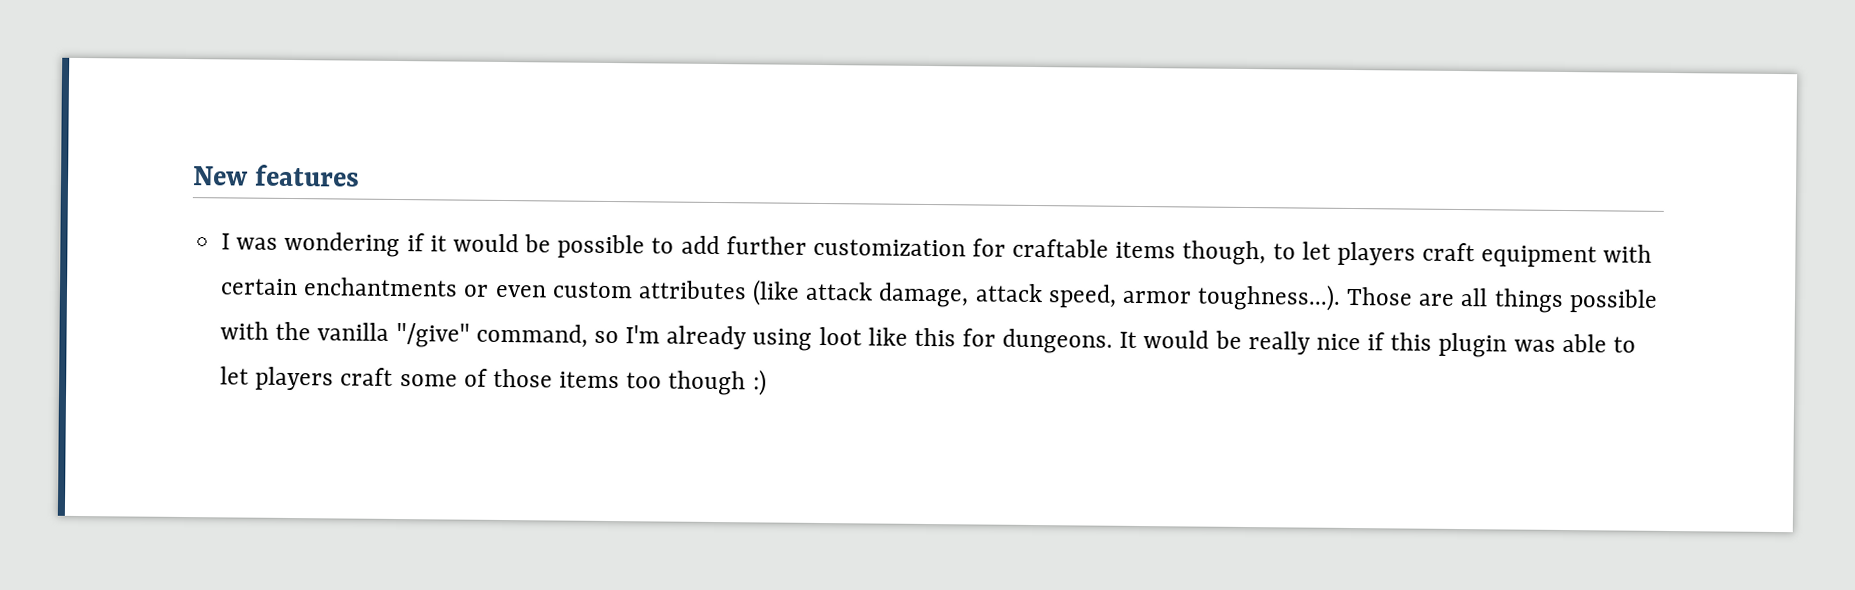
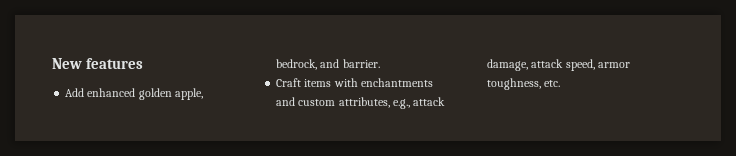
[221,231,1653,268] [220,277,801,306] I was wondering if it would be possible to add further customization for craftable items though, to let players craft equipment with certain enchantments or even custom attributes (like -> [65,88,203,100] [276,59,380,70] [276,78,433,87] [276,97,410,109] Add enhanced golden apple, bedrock, and barrier. // Craft items with enchantments and custom attributes, e.g.,
[1197,283,1658,313] [220,321,1636,358] [220,366,767,396] toughness...). Those are all things possible with the vanilla "/give" command, so I'm already using loot like this for dungeons. It would be really nice if this plugin was able to let players craft some of those items too though :) -> [487,78,561,90] toughness, etc.

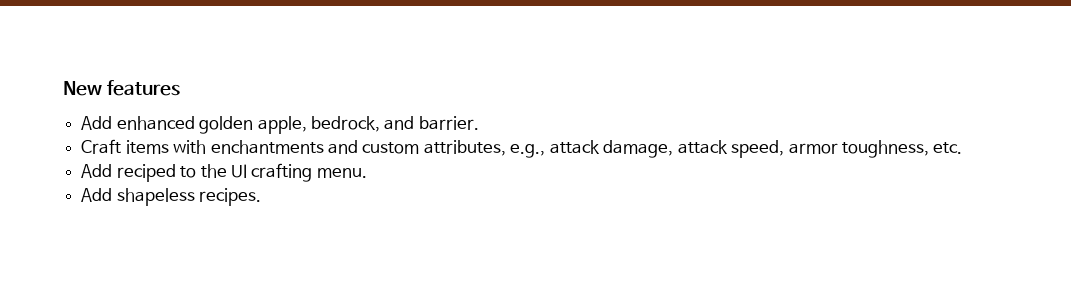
(561, 83) none -> [81,163,367,182] [81,188,262,206] // Add reciped to the UI crafting menu. // Add shapeless recipes.

